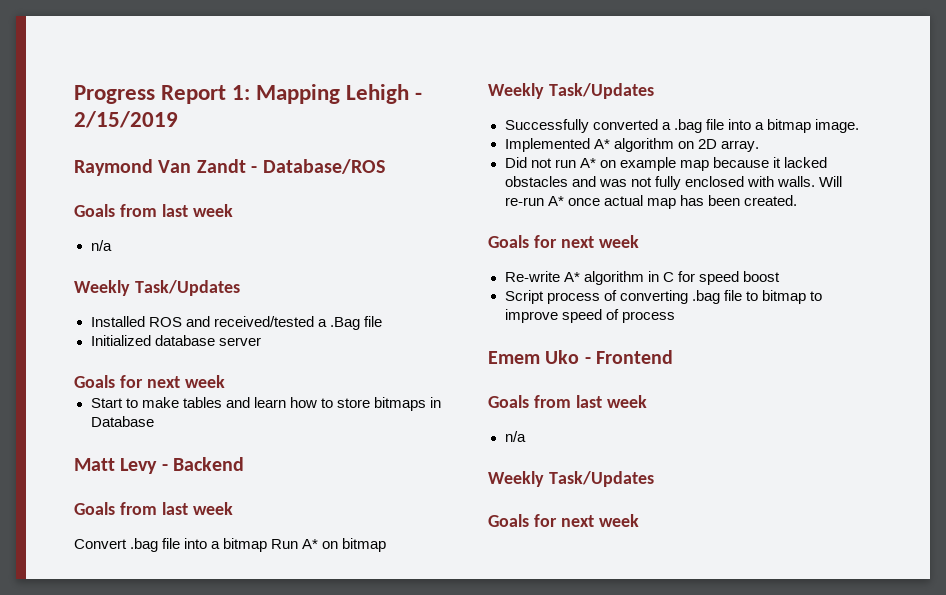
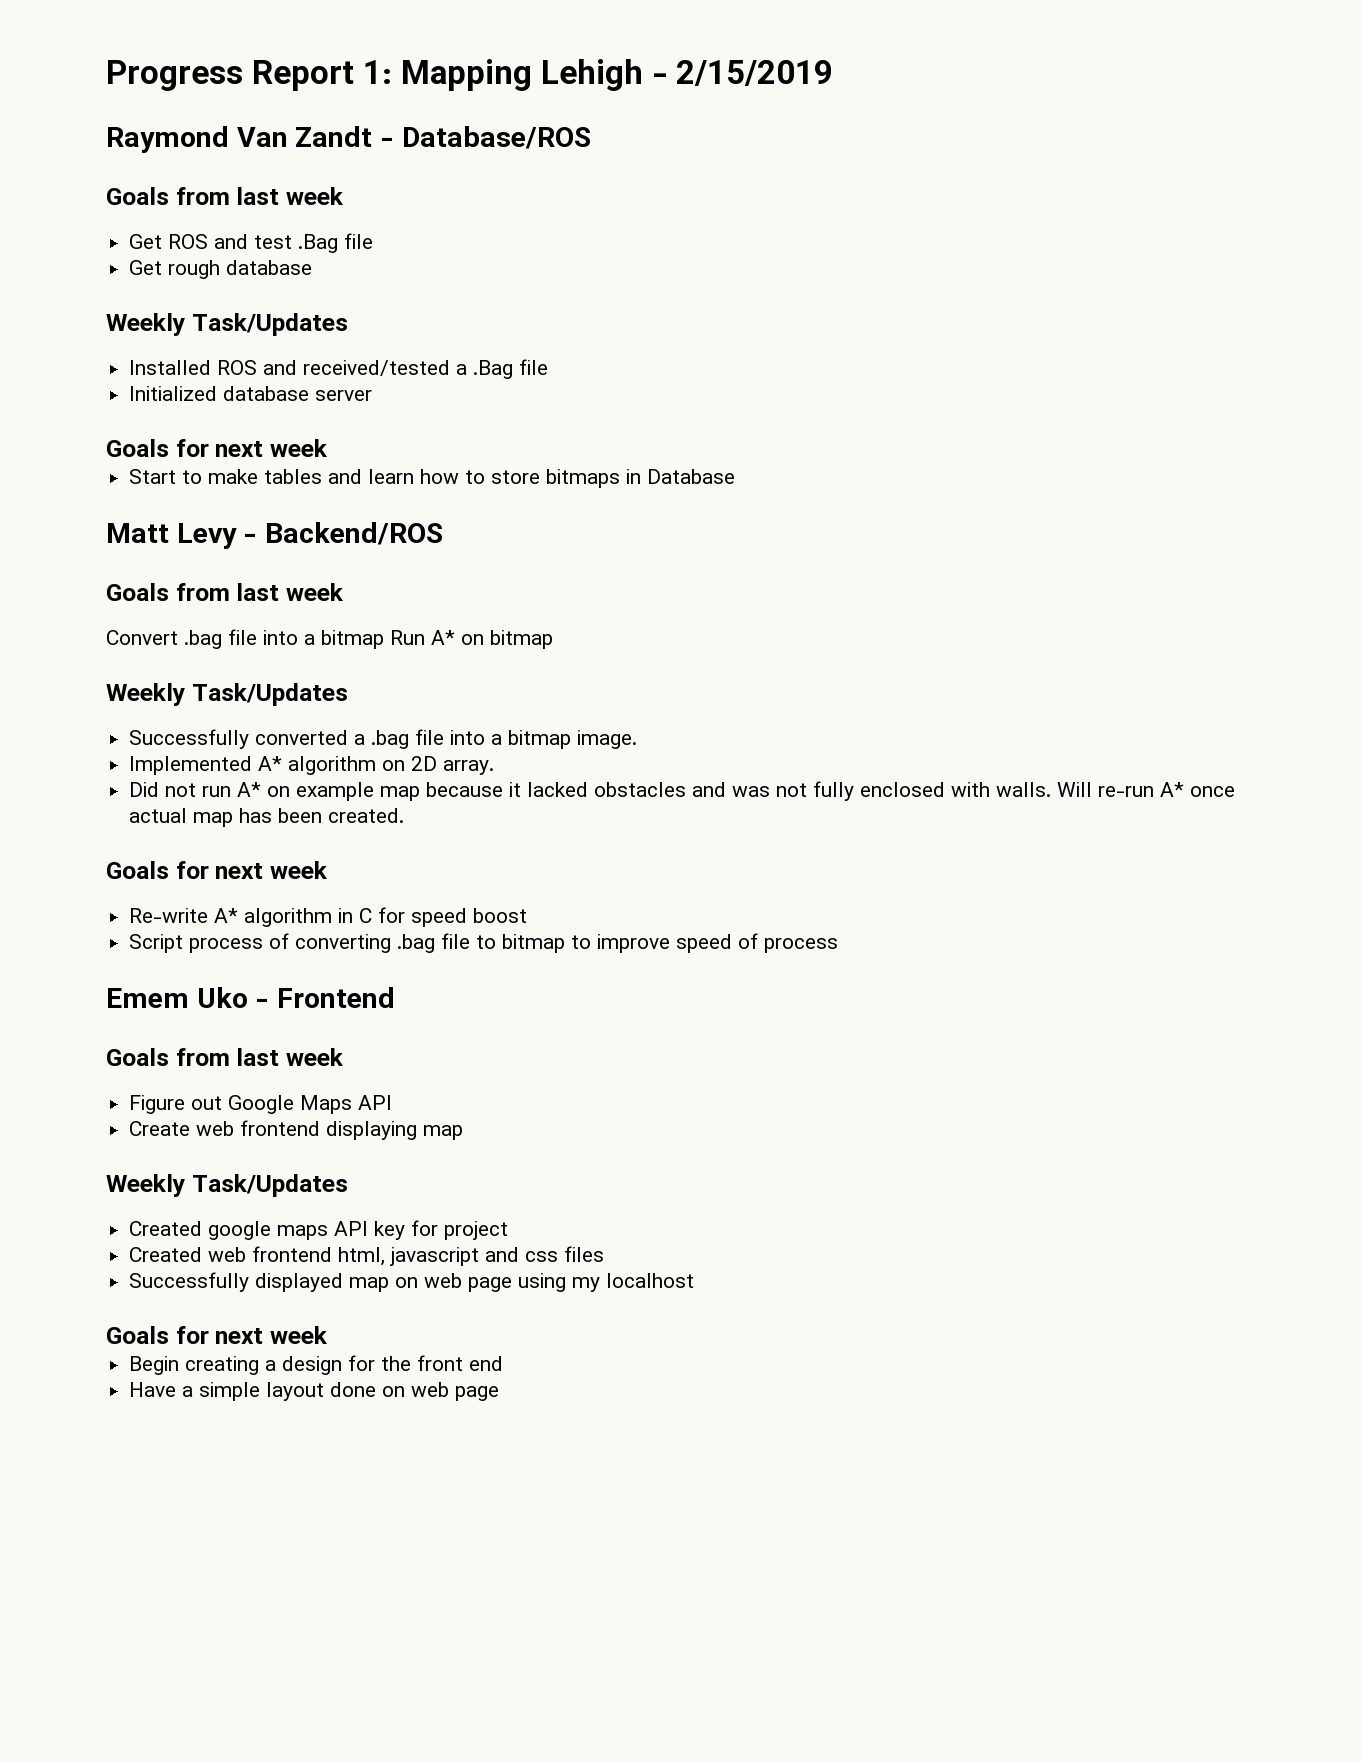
[90,240,112,251] n/a -> [129,233,374,253] [129,260,313,279] Get ROS and test .Bag file // Get rough database
[173,457,245,471] Backend -> [265,522,444,545] Backend/ROS
[504,431,526,442] [488,471,654,487] [488,514,639,527] n/a // Weekly Task/Updates // Goals for next week -> [129,1095,393,1114] [129,1120,464,1140] [106,1174,348,1197] [129,1220,509,1240] [129,1246,605,1266] [129,1272,695,1292] [106,1326,328,1344] [129,1355,504,1375] [129,1382,500,1401] Figure out Google Maps API // Create web frontend displaying map // Weekly Task/Updates // Created google maps API key for project // Created web frontend html, javascript and css files // Successfully displayed map on web page using my localhost // Goals for next week // Begin creating a design for the front end // Have a simple layout done on web page

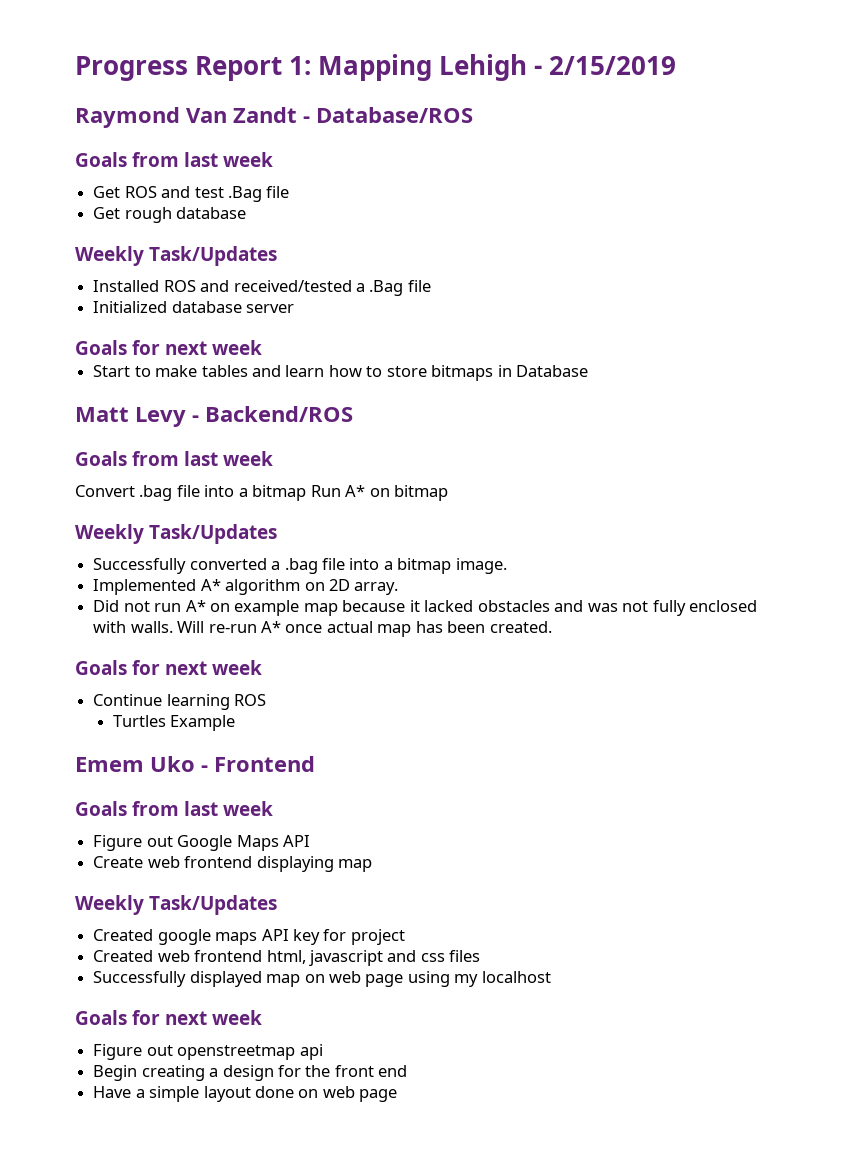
[129,907,528,927] [129,933,839,953] Re-write A* algorithm in C for speed boost // Script process of converting .bag file to bitmap to improve speed of process -> [93,694,267,710] [112,715,236,731] Continue learning ROS // Turtles Example
(328, 1335) none -> [93,1044,323,1060] // Figure out openstreetmap api

